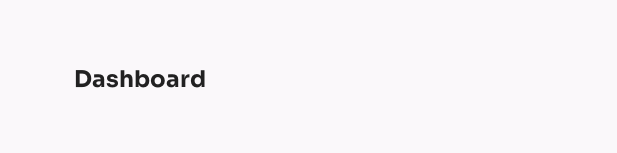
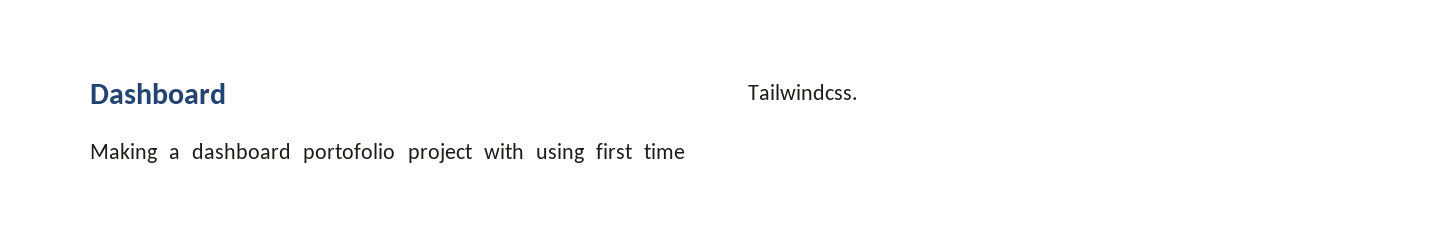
(206, 79) none -> [90,143,685,163] [748,84,858,100] // Making a dashboard portofolio project with using first time Tailwindcss.

